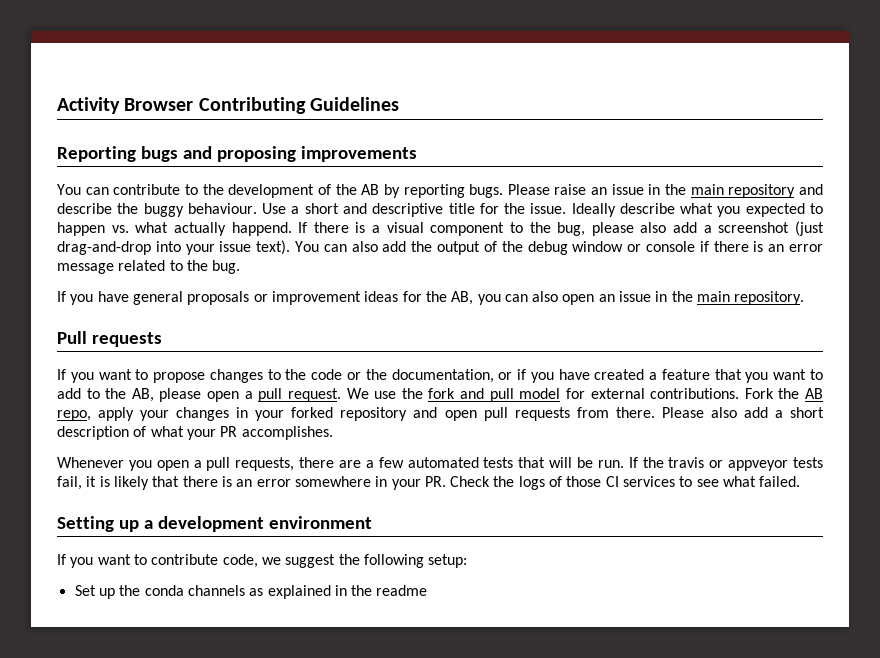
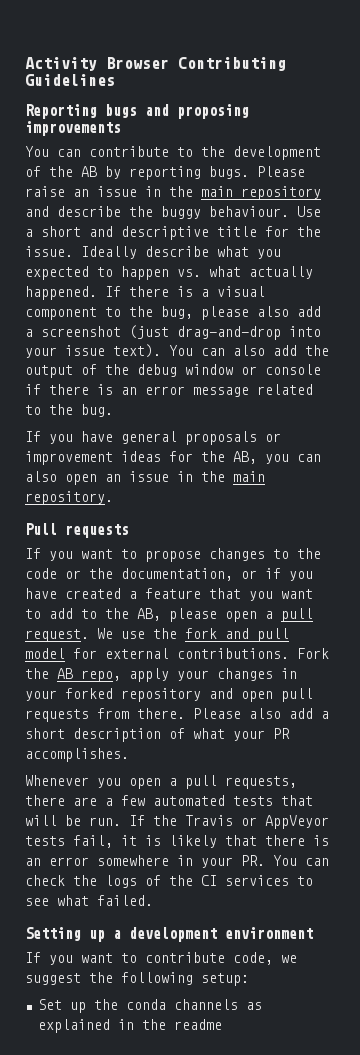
[231,222,292,236] happend. -> [25,286,97,300] happened.
[668,457,789,471] travis or appveyor -> [185,815,329,829] Travis or AppVeyor
[450,476,491,487] Check -> [273,855,329,866] [25,875,65,886] You can check
[566,476,602,487] those -> [169,875,193,886] the

